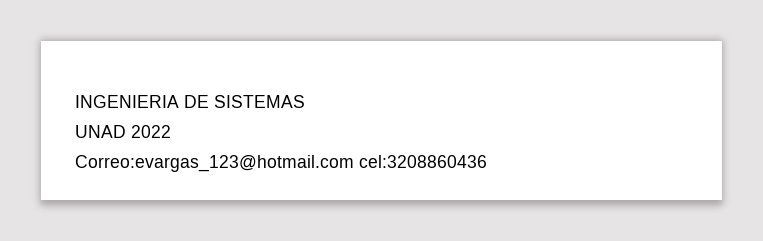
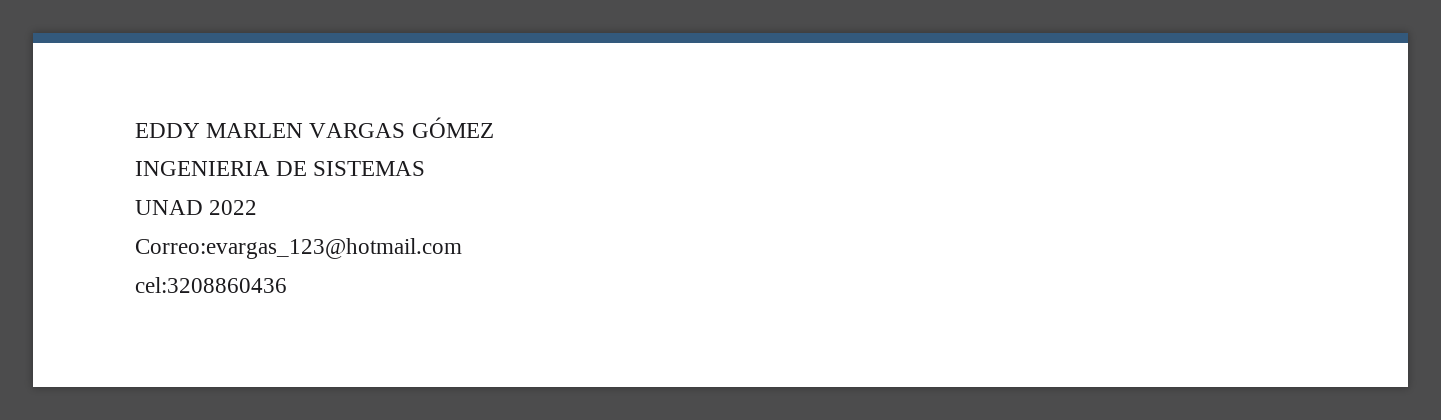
(75, 101) none -> [135,117,494,138] EDDY MARLEN VARGAS GÓMEZ //
(354, 163) none -> (462, 248) //

